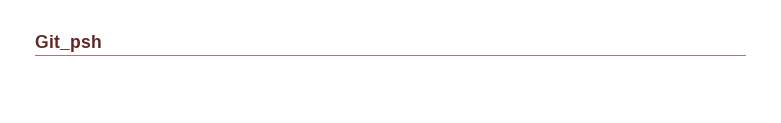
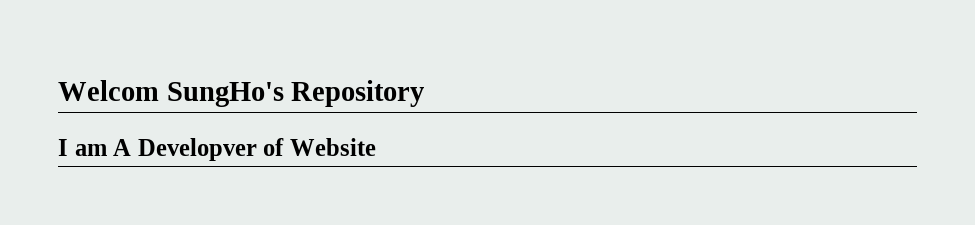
[35,35,102,52] Git_psh -> [58,80,425,107] [58,138,377,161] Welcom SungHo's Repository // I am A Developver of Website

